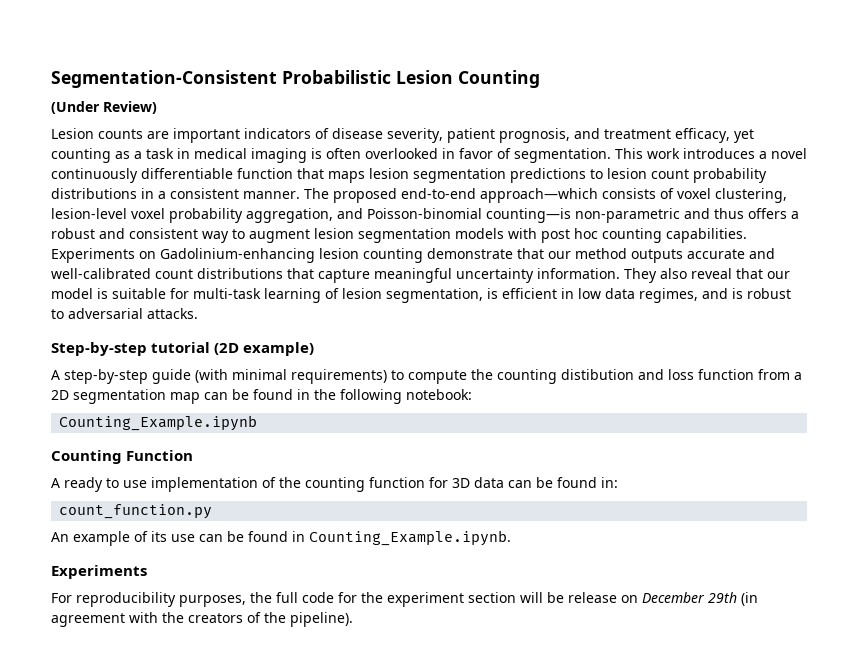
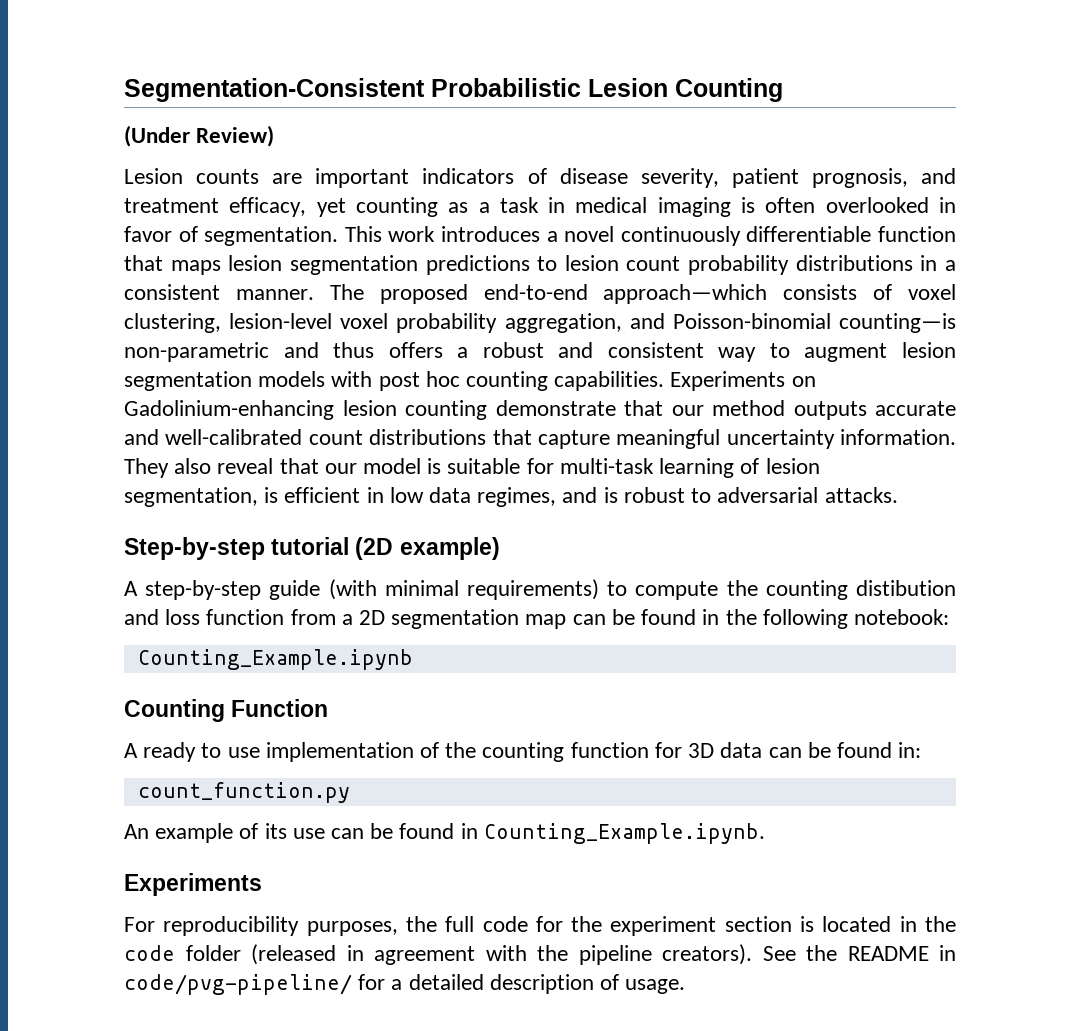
[520,592,758,606] [51,612,353,627] will be release on December 29th (in agreement with the creators of the pipeline). -> [800,916,956,932] [124,944,956,965] [124,974,686,995] is located in the code folder (released in agreement with the pipeline creators). See the README in code/pvg-pipeline/ for a detailed description of usage.

